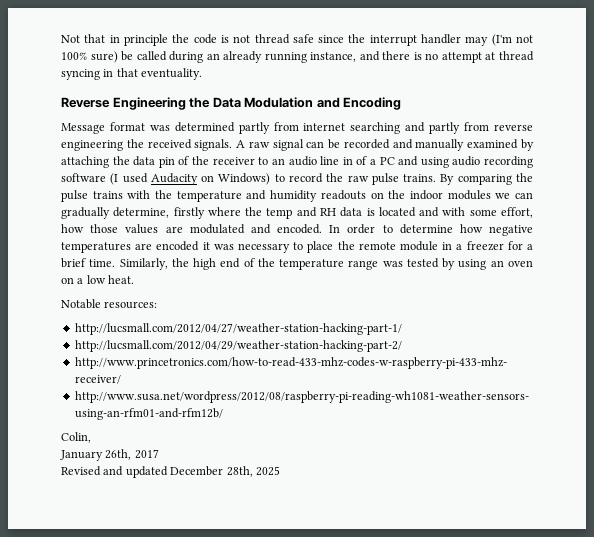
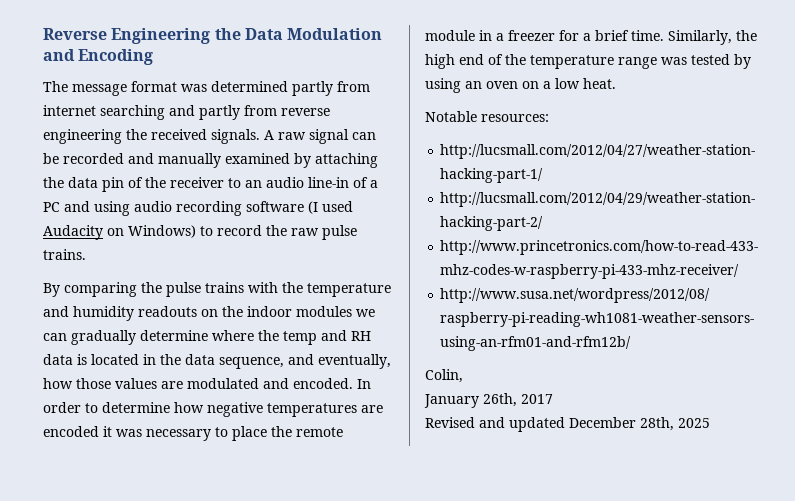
[61,34,533,46] [61,51,535,63] [61,68,203,80] Not that in principle the code is not thread safe since the interrupt handler may (I'm not 100% sure) be called during an already running instance, and there is no attempt at thread syncing in that eventuality. // -> (43, 34) none
[61,123,105,134] Message -> [43,81,127,96] The message
[320,156,353,165] line in -> [308,177,349,188] line-in
(437, 178) none -> (86, 254) //
[113,207,205,219] determine, firstly -> [140,330,208,341] determine
[419,207,533,218] and with some effort, -> [143,354,391,369] in the data sequence, and eventually,

